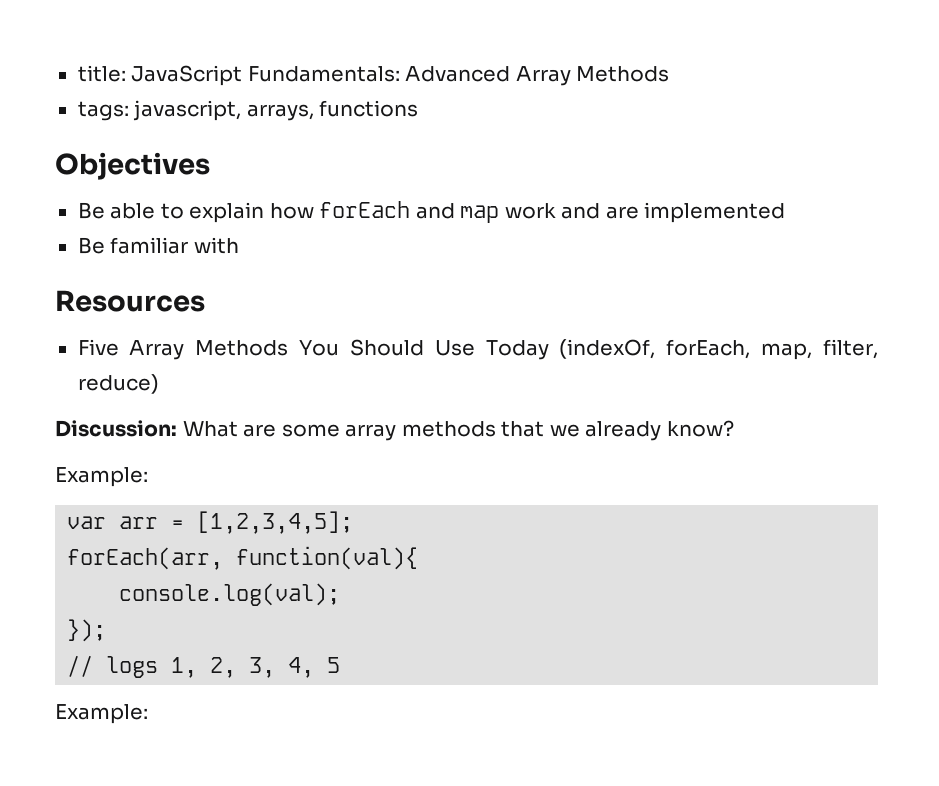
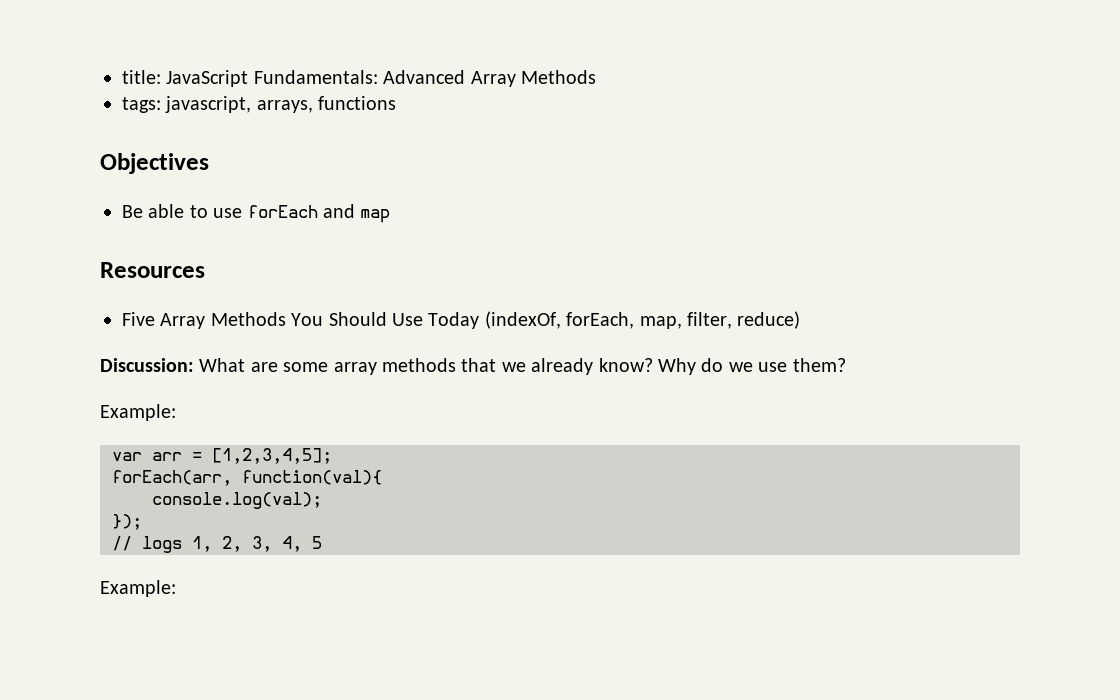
[189,202,314,223] explain how -> [213,208,243,218] use
[504,202,786,223] [77,237,239,254] work and are implemented // Be familiar with -> (391, 216) none
(734, 428) none -> [657,358,846,375] Why do we use them?

